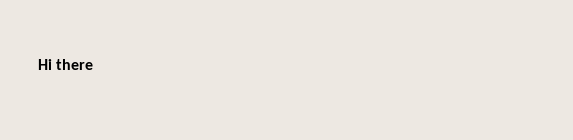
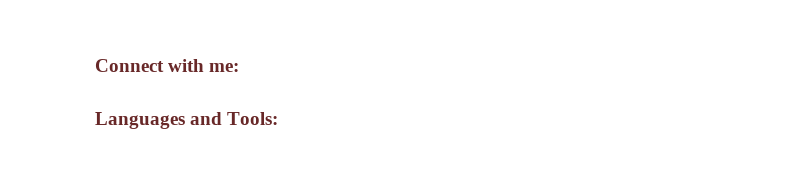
[38,59,94,70] Hi there -> [95,59,240,72] [95,112,279,129] Connect with me: // Languages and Tools:

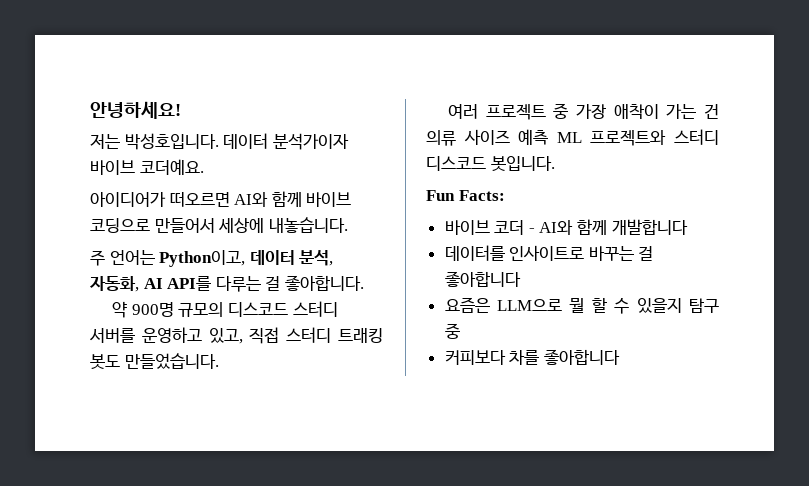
[95,59,240,72] [95,112,279,129] Connect with me: // Languages and Tools: -> [90,101,181,119] [90,133,349,150] [90,159,204,175] [90,191,352,207] [90,217,348,233] [90,250,334,267] [89,275,364,292] [112,301,338,318] [89,327,383,344] [90,353,219,369] [448,103,719,120] [426,129,719,146] [426,156,555,171] [426,190,505,201] [444,219,688,235] [444,245,654,261] [444,271,521,287] [444,297,719,314] [444,323,460,339] [444,349,620,365] 안녕하세요! // 저는 박성호입니다. 데이터 분석가이자 바이브 코더예요. // 아이디어가 떠오르면 AI와 함께 바이브 코딩으로 만들어서 세상에 내놓습니다. // 주 언어는 Python이고, 데이터 분석, 자동화, AI API를 다루는 걸 좋아합니다. // 약 900명 규모의 디스코드 스터디 서버를 운영하고 있고, 직접 스터디 트래킹 봇도 만들었습니다. // 여러 프로젝트 중 가장 애착이 가는 건 의류 사이즈 예측 ML 프로젝트와 스터디 디스코드 봇입니다. // Fun Facts: // 바이브 코더 - AI와 함께 개발합니다 // 데이터를 인사이트로 바꾸는 걸 좋아합니다 // 요즘은 LLM으로 뭘 할 수 있을지 탐구 중 // 커피보다 차를 좋아합니다

